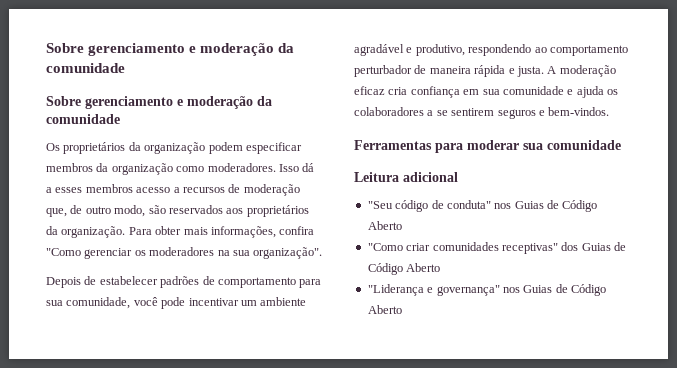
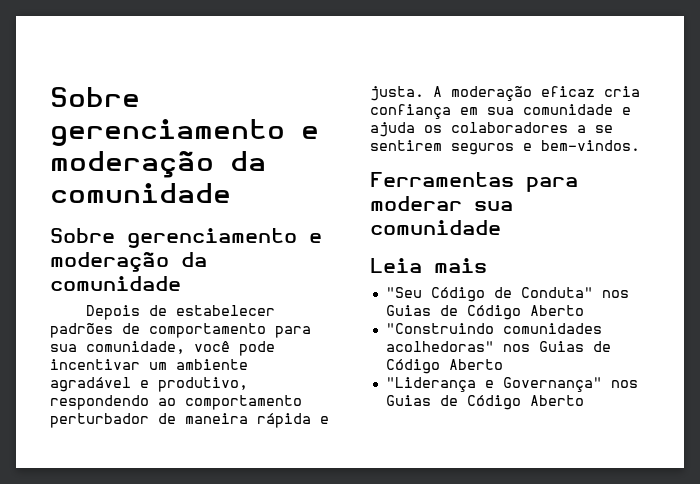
[46,142,302,154] [46,163,315,175] [46,184,300,196] [46,205,309,217] [46,226,315,238] [46,247,323,259] // Os proprietários da organização podem especificar membros da organização como moderadores. Isso dá a esses membros acesso a recursos de moderação que, de outro modo, são reservados aos proprietários da organização. Para obter mais informações, confira "Como gerenciar os moderadores na sua organização". -> (181, 283) none
[354,172,458,182] Leitura adicional -> [370,258,487,273] Leia mais
[395,200,598,212] [367,221,402,230] [367,242,579,254] código de conduta" nos Guias de Código Aberto // "Como criar comunidades receptivas" dos -> [430,287,629,302] [385,305,584,320] [385,323,602,334] [385,341,530,352] Código de Conduta" nos Guias de Código Aberto // "Construindo comunidades acolhedoras" nos
[436,285,500,296] governança" -> [502,377,602,392] Governança"

